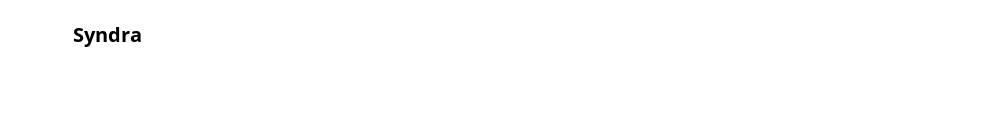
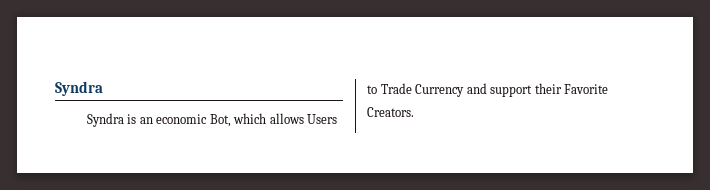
[73,27,142,47] Syndra -> [55,81,103,96] [86,113,338,127] [367,83,609,97] [367,107,414,117] Syndra // Syndra is an economic Bot, which allows Users to Trade Currency and support their Favorite Creators.

